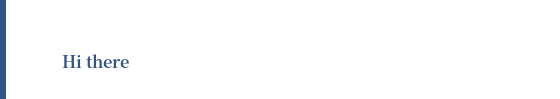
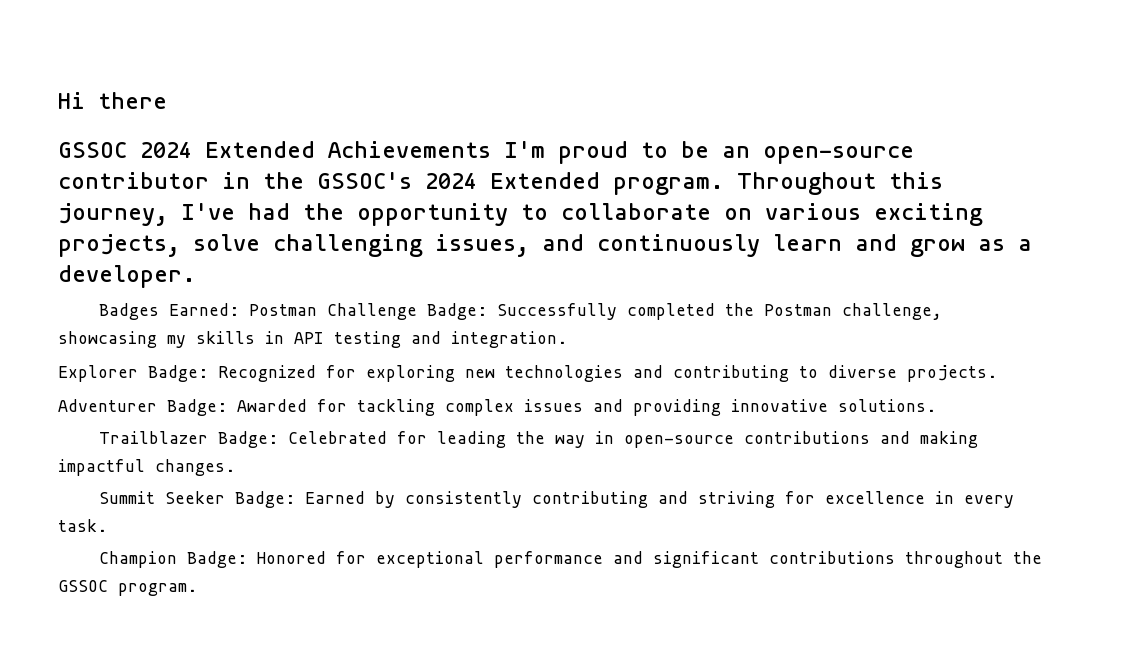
(130, 61) none -> [58,141,914,164] [58,172,943,195] [58,203,983,226] [58,234,1032,257] [58,265,196,288] [98,303,942,320] [58,331,567,348] [58,365,997,382] [58,399,936,416] [98,431,978,448] [58,459,235,476] [98,491,1014,508] [58,519,107,532] [98,551,1042,568] [58,580,197,596] // GSSOC 2024 Extended Achievements I'm proud to be an open-source contributor in the GSSOC's 2024 Extended program. Throughout this journey, I've had the opportunity to collaborate on various exciting projects, solve challenging issues, and continuously learn and grow as a developer. // Badges Earned: Postman Challenge Badge: Successfully completed the Postman challenge, showcasing my skills in API testing and integration. // Explorer Badge: Recognized for exploring new technologies and contributing to diverse projects. // Adventurer Badge: Awarded for tackling complex issues and providing innovative solutions. // Trailblazer Badge: Celebrated for leading the way in open-source contributions and making impactful changes. // Summit Seeker Badge: Earned by consistently contributing and striving for excellence in every task. // Champion Badge: Honored for exceptional performance and significant contributions throughout the GSSOC program.

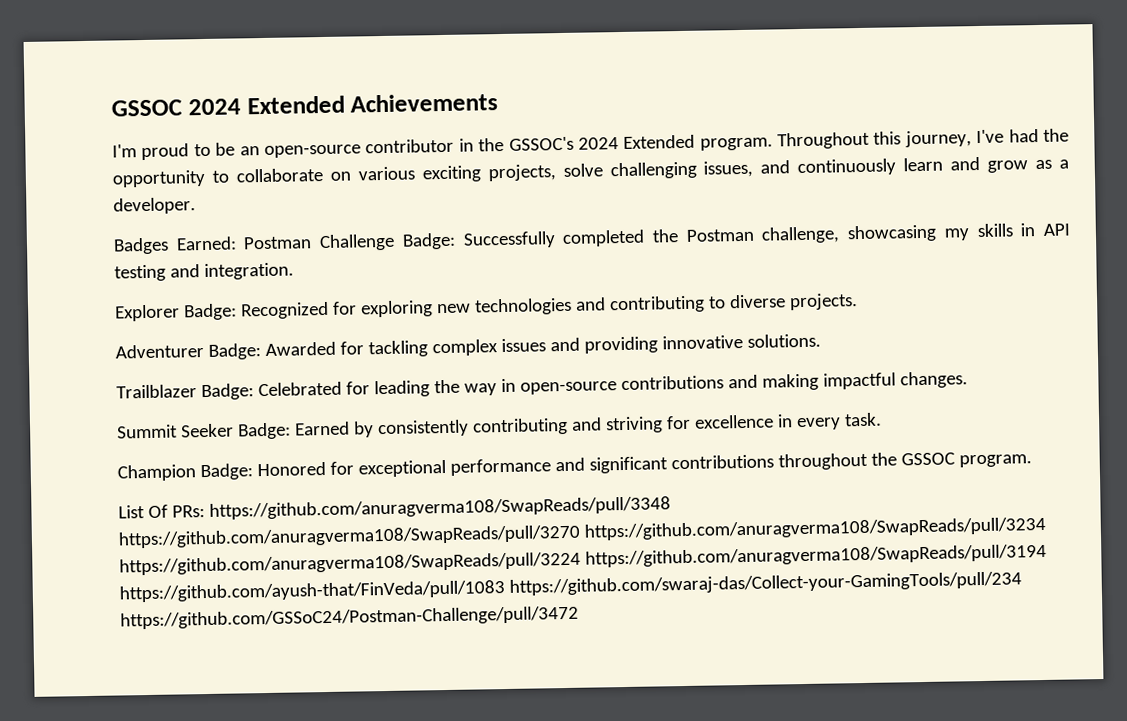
[58,92,167,109] Hi there // -> (111, 108) none
(491, 149) none -> (499, 103) //
(197, 589) none -> [118,496,671,520] [118,516,1046,549] [119,543,1047,576] [119,571,1022,603] [120,605,579,630] // List Of PRs: https://github.com/anuragverma108/SwapReads/pull/3348 https://github.com/anuragverma108/SwapReads/pull/3270 https://github.com/anuragverma108/SwapReads/pull/3234 https://github.com/anuragverma108/SwapReads/pull/3224 https://github.com/anuragverma108/SwapReads/pull/3194 https://github.com/ayush-that/FinVeda/pull/1083 https://github.com/swaraj-das/Collect-your-GamingTools/pull/234 https://github.com/GSSoC24/Postman-Challenge/pull/3472

